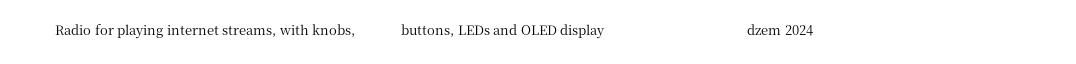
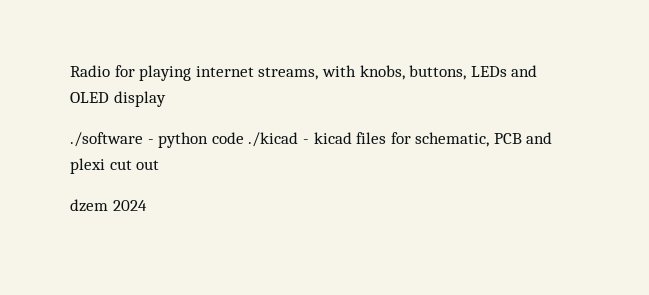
(606, 31) none -> [70,132,553,148] [70,158,160,174] // ./software - python code ./kicad - kicad files for schematic, PCB and plexi cut out

